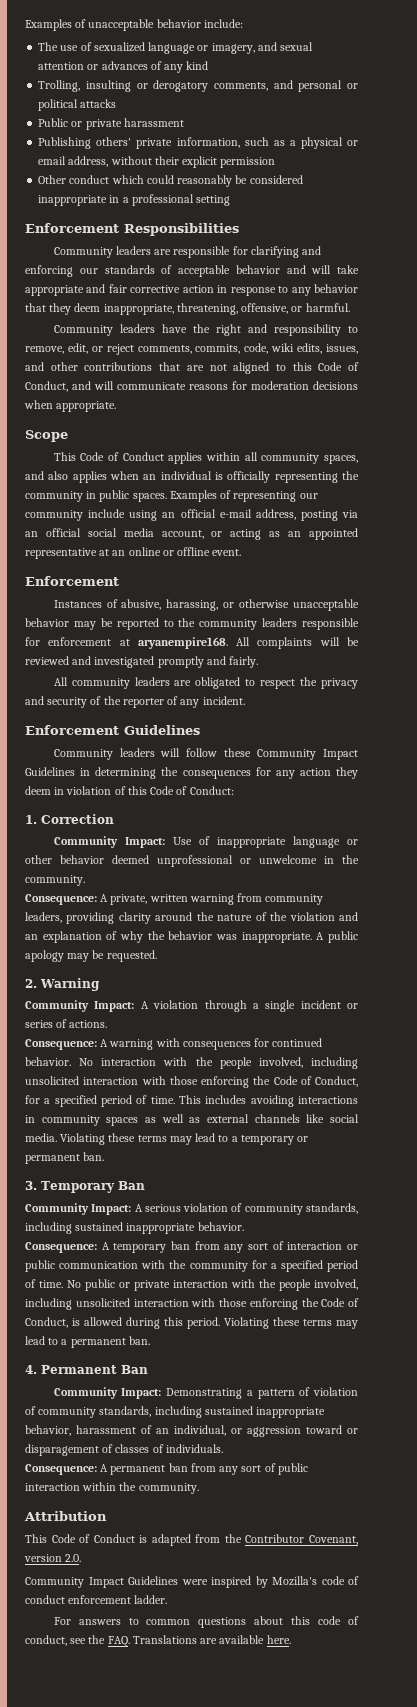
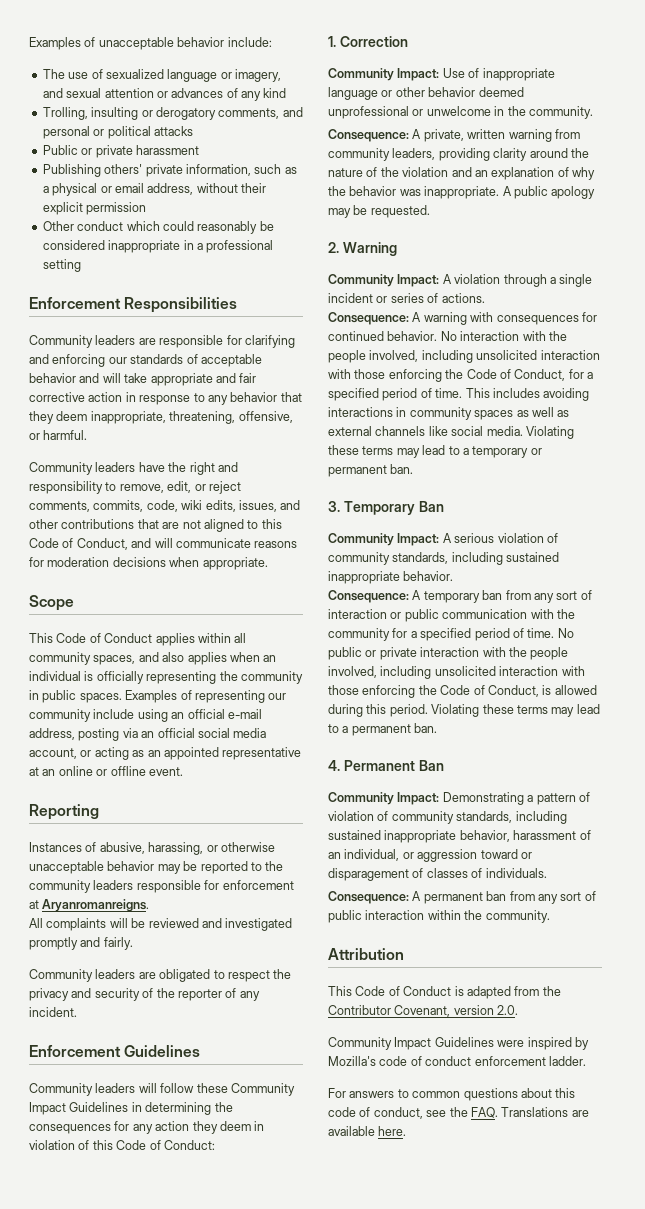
[25,576,119,586] Enforcement -> [29,804,99,820] Reporting
[137,637,228,649] aryanempire168. -> [42,899,150,912] Aryanromanreigns. //
[53,677,130,689] All community -> [29,969,93,982] Community

